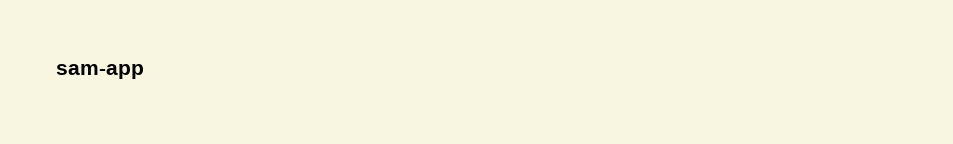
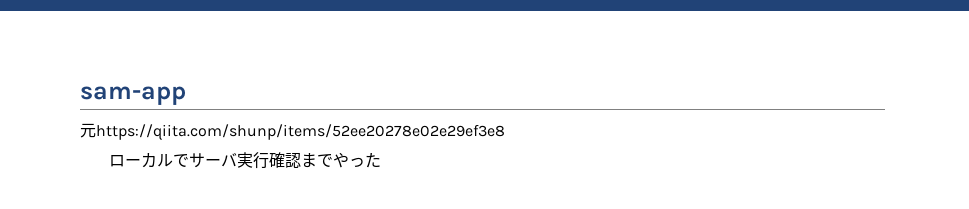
(144, 71) none -> [80,123,505,140] [108,152,381,169] // 元https://qiita.com/shunp/items/52ee20278e02e29ef3e8 // ローカルでサーバ実行確認までやった

